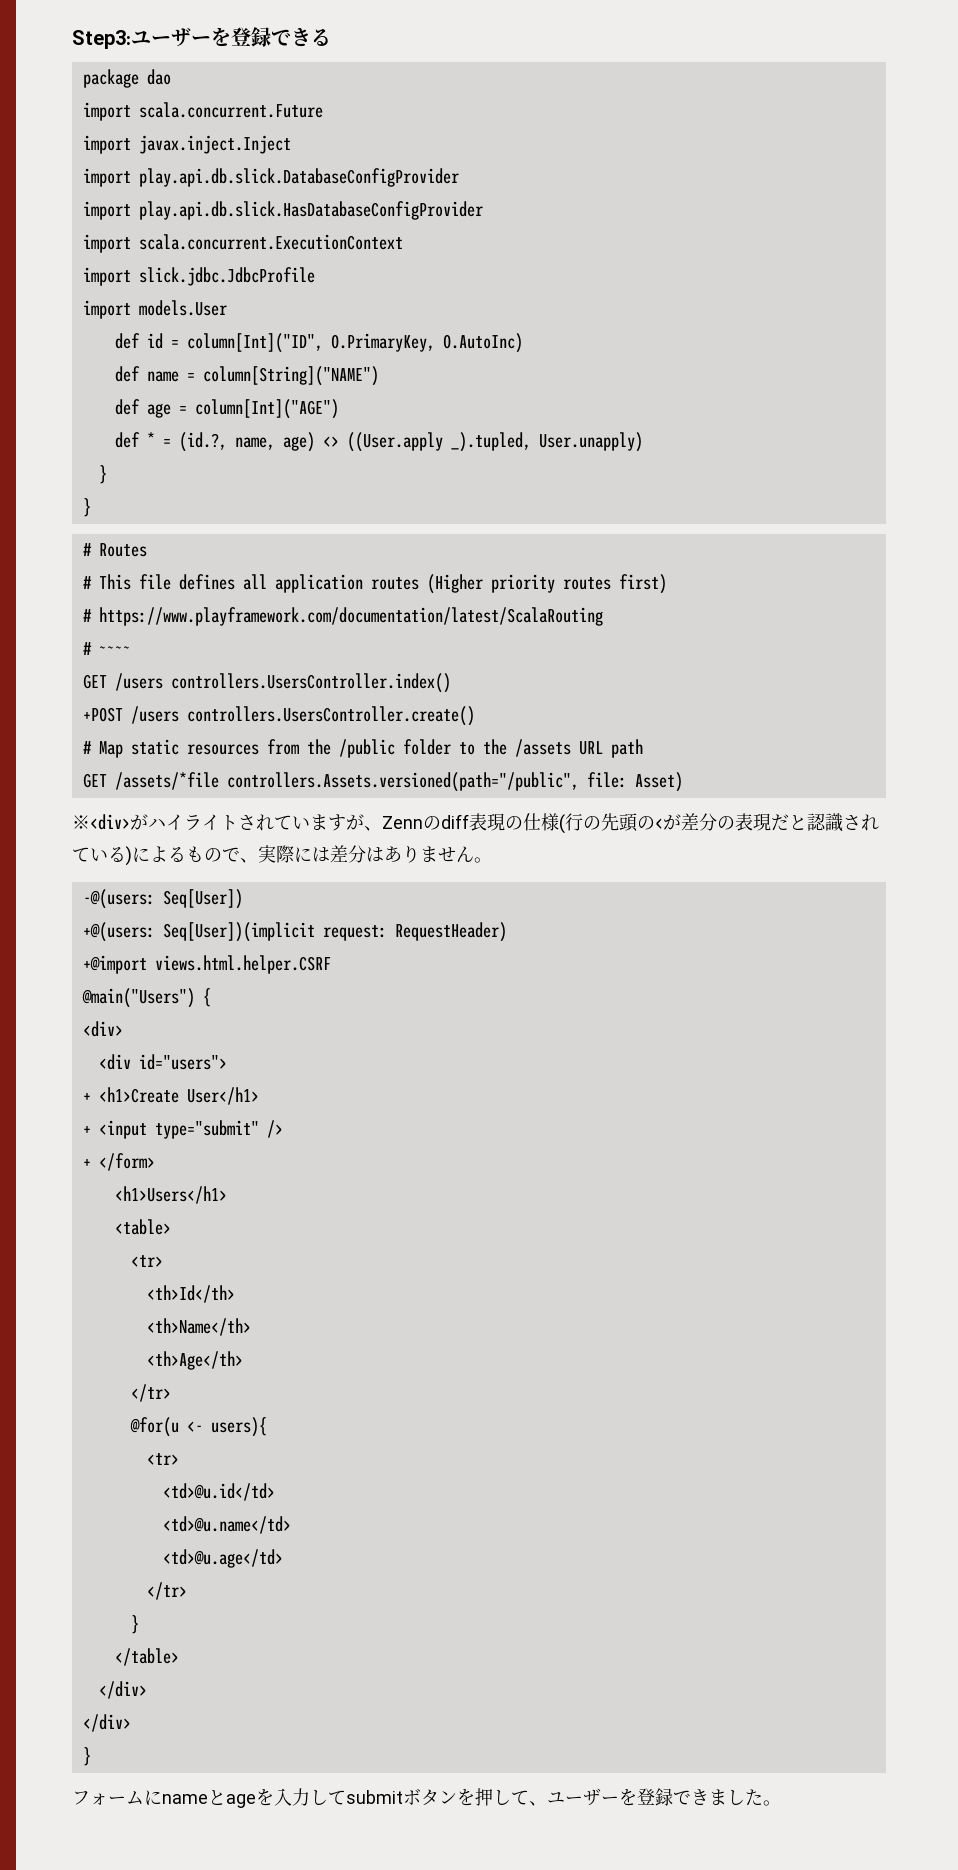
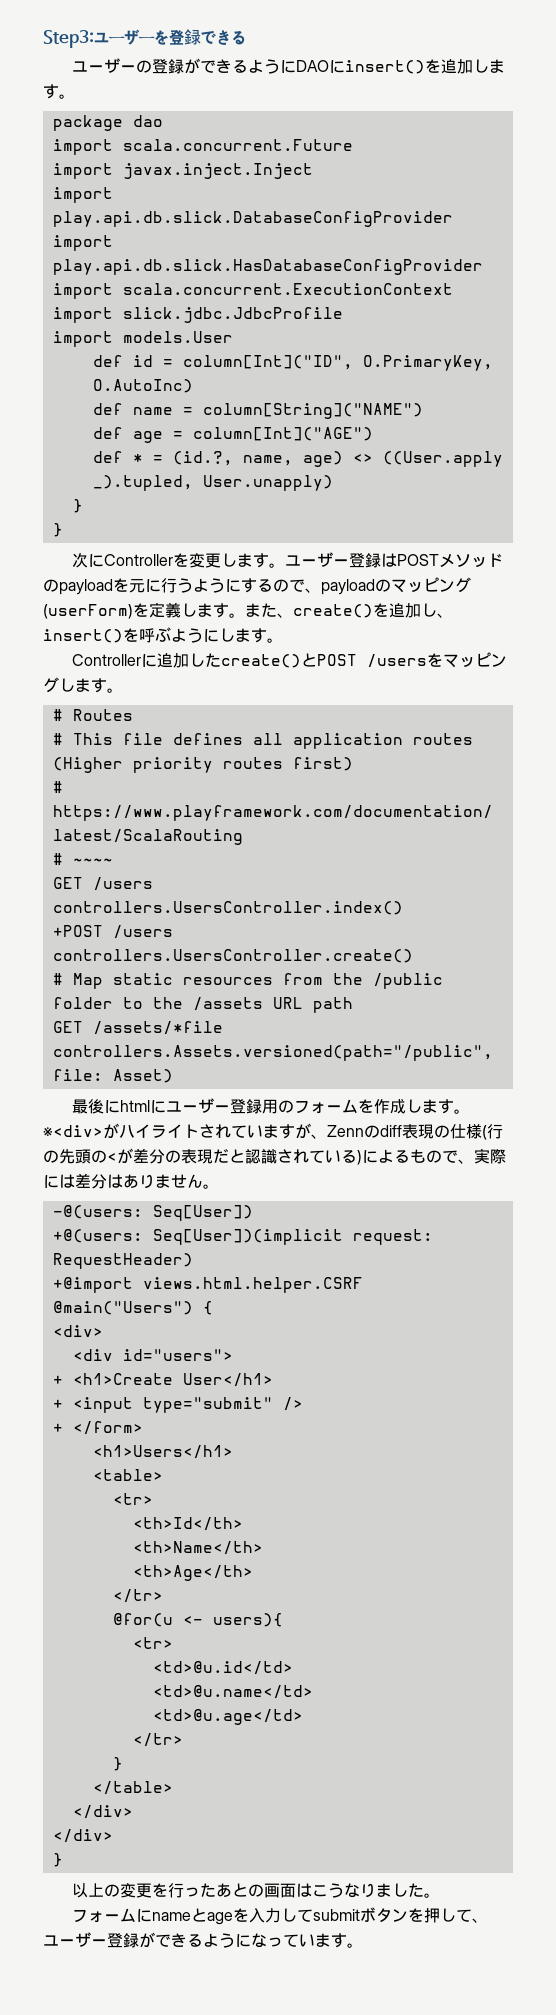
(331, 37) none -> [71,58,505,74] [43,84,75,99] // ユーザーの登録ができるようにDAOにinsert()を追加します。
(91, 507) none -> [71,552,503,568] [43,577,471,595] [43,602,453,619] [43,627,283,643] [71,652,507,668] [43,677,123,693] // 次にControllerを変更します。ユーザー登録はPOSTメソッドのpayloadを元に行うようにするので、payloadのマッピング(userForm)を定義します。また、create()を追加し、insert()を呼ぶようにします。 // Controllerに追加したcreate()とPOST /usersをマッピングします。
(683, 782) none -> [71,1098,470,1114] 最後にhtmlにユーザー登録用のフォームを作成します。
(91, 1756) none -> [71,1883,440,1898] // 以上の変更を行ったあとの画面はこうなりました。
[619,1788,763,1806] を登録できました -> [107,1932,347,1948] 登録ができるようになっています

